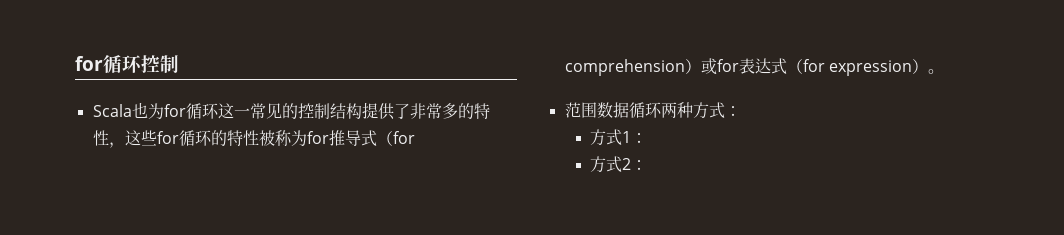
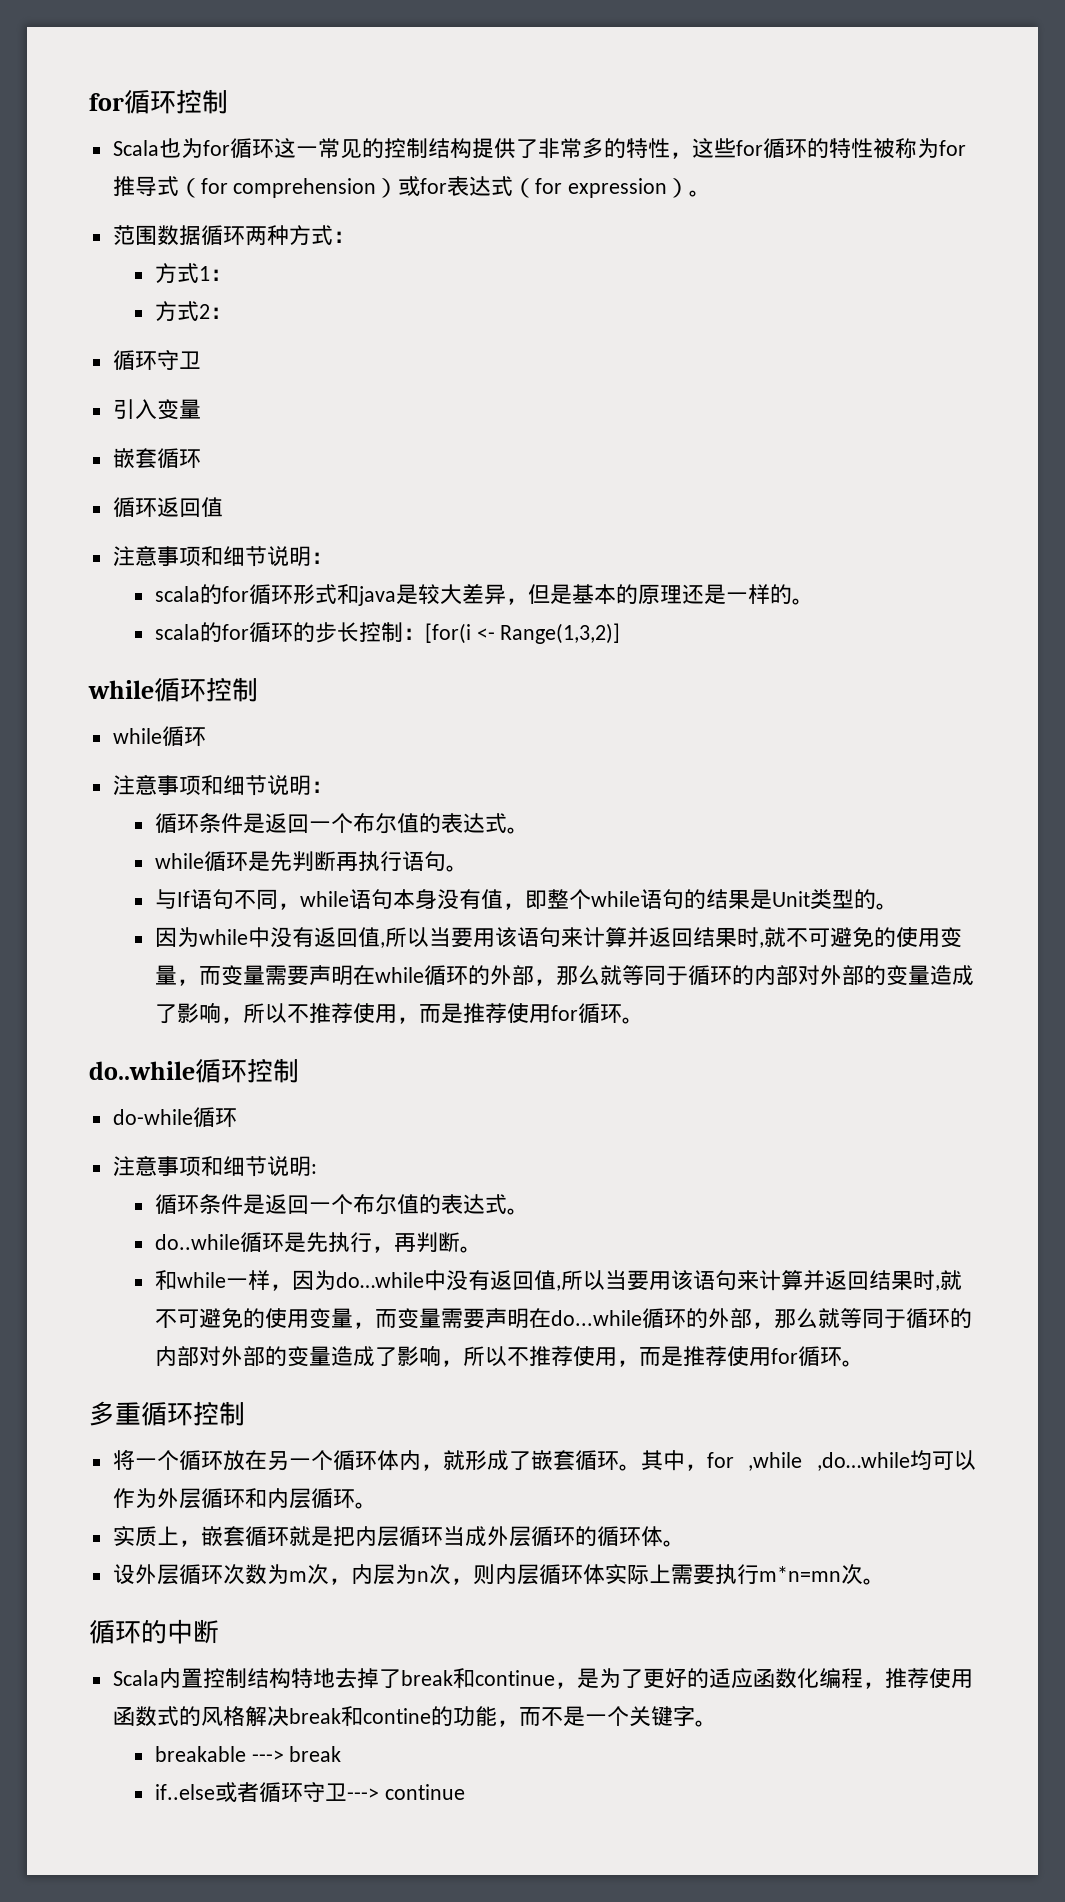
(648, 165) none -> [112,350,201,371] [112,399,201,420] [112,448,201,469] [112,497,223,518] [112,545,333,567] [154,583,814,606] [154,622,621,644] [88,677,258,702] [112,726,206,747] [112,774,333,796] [154,813,529,834] [154,851,468,872] [154,889,898,910] [154,927,962,948] [154,965,974,986] [154,1002,644,1024] [89,1058,299,1083] [112,1107,237,1128] [112,1155,317,1177] [154,1194,529,1215] [154,1232,482,1253] [154,1270,962,1291] [154,1308,972,1329] [154,1345,864,1367] [89,1401,245,1426] [112,1449,976,1471] [112,1488,377,1509] [112,1526,685,1547] [112,1564,885,1585] [89,1619,219,1644] [112,1668,973,1689] [112,1706,717,1727] [154,1746,342,1762] [154,1782,465,1803] // 循环守卫 // 引入变量 // 嵌套循环 // 循环返回值 // 注意事项和细节说明： // scala的for循环形式和java是较大差异，但是基本的原理还是一样的。 // scala的for循环的步长控制：[for(i <- Range(1,3,2)] // while循环控制 // while循环 // 注意事项和细节说明： // 循环条件是返回一个布尔值的表达式。 // while循环是先判断再执行语句。 // 与If语句不同，while语句本身没有值，即整个while语句的结果是Unit类型的。 // 因为while中没有返回值,所以当要用该语句来计算并返回结果时,就不可避免的使用变量，而变量需要声明在while循环的外部，那么就等同于循环的内部对外部的变量造成了影响，所以不推荐使用，而是推荐使用for循环。 // do..while循环控制 // do-while循环 // 注意事项和细节说明: // 循环条件是返回一个布尔值的表达式。 // do..while循环是先执行，再判断。 // 和while一样，因为do…while中没有返回值,所以当要用该语句来计算并返回结果时,就不可避免的使用变量，而变量需要声明在do...while循环的外部，那么就等同于循环的内部对外部的变量造成了影响，所以不推荐使用，而是推荐使用for循环。 // 多重循环控制 // 将一个循环放在另一个循环体内，就形成了嵌套循环。其中，for ,while ,do…while均可以作为外层循环和内层循环。 // 实质上，嵌套循环就是把内层循环当成外层循环的循环体。 // 设外层循环次数为m次，内层为n次，则内层循环体实际上需要执行m*n=mn次。 // 循环的中断 // Scala内置控制结构特地去掉了break和continue，是为了更好的适应函数化编程，推荐使用函数式的风格解决break和contine的功能，而不是一个关键字。 // breakable ---> break // if..else或者循环守卫---> continue

